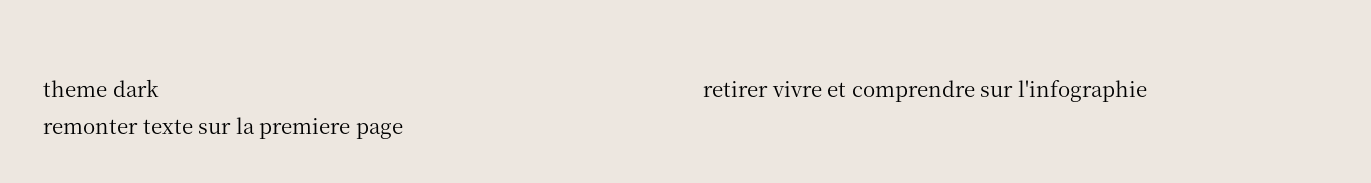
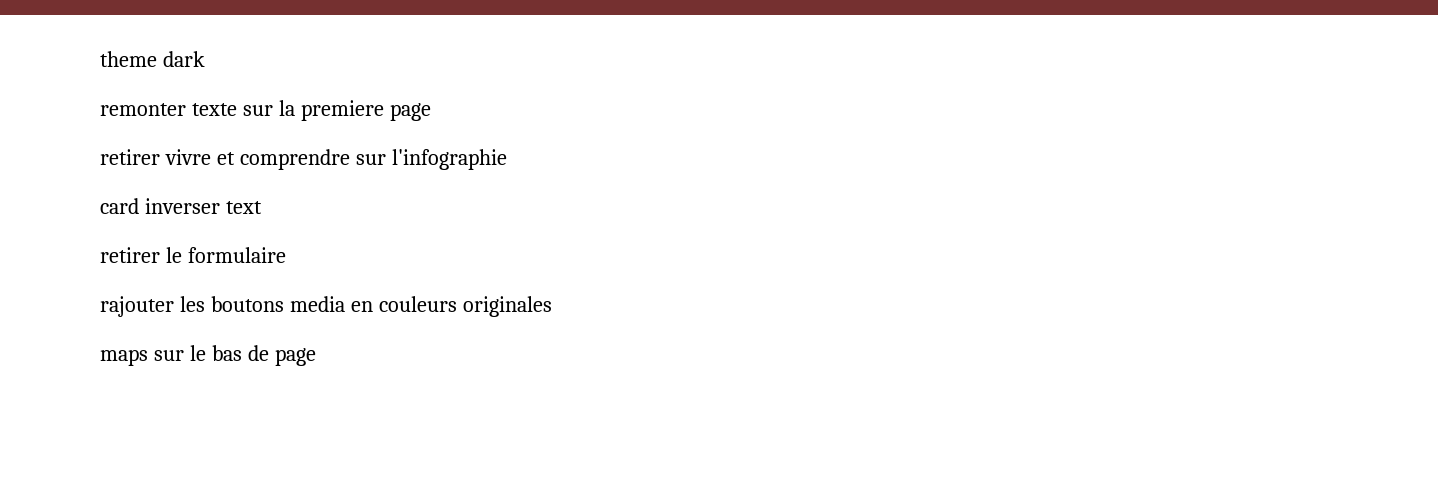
(1147, 91) none -> [100,198,262,214] [100,247,286,263] [100,296,552,317] [100,345,316,366] // card inverser text // retirer le formulaire // rajouter les boutons media en couleurs originales // maps sur le bas de page

